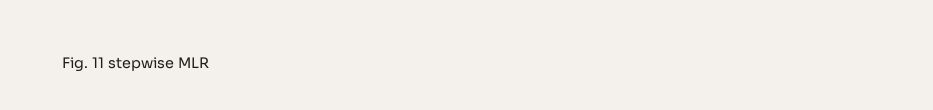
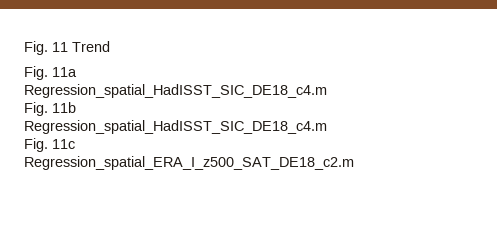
[107,57,209,71] stepwise MLR -> [72,41,110,52] [24,66,77,80] [24,84,327,98] [24,102,76,116] [24,120,327,134] [24,138,75,152] [24,156,354,170] Trend // Fig. 11a // Regression_spatial_HadISST_SIC_DE18_c4.m // Fig. 11b // Regression_spatial_HadISST_SIC_DE18_c4.m // Fig. 11c // Regression_spatial_ERA_I_z500_SAT_DE18_c2.m

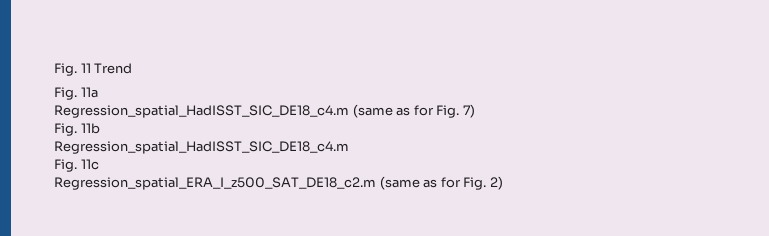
(327, 91) none -> [352,104,475,118] (same as for Fig. 7)
(354, 163) none -> [379,176,503,190] (same as for Fig. 2)

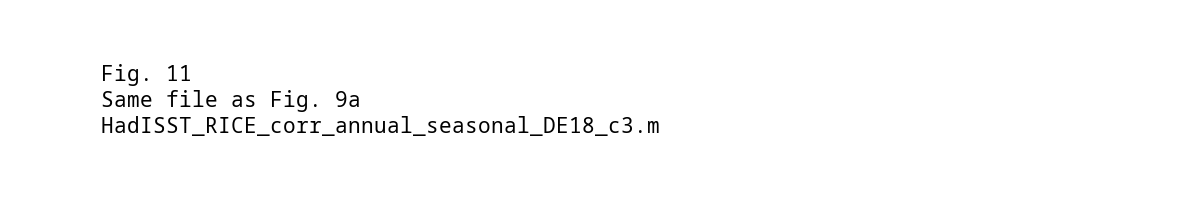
[94,63,133,74] [54,87,98,100] [54,104,475,118] [54,123,100,136] [54,141,349,154] [54,159,99,172] [54,176,503,190] Trend // Fig. 11a // Regression_spatial_HadISST_SIC_DE18_c4.m (same as for Fig. 7) // Fig. 11b // Regression_spatial_HadISST_SIC_DE18_c4.m // Fig. 11c // Regression_spatial_ERA_I_z500_SAT_DE18_c2.m (same as for Fig. 2) -> [101,90,361,112] [101,116,660,136] // Same file as Fig. 9a // HadISST_RICE_corr_annual_seasonal_DE18_c3.m

